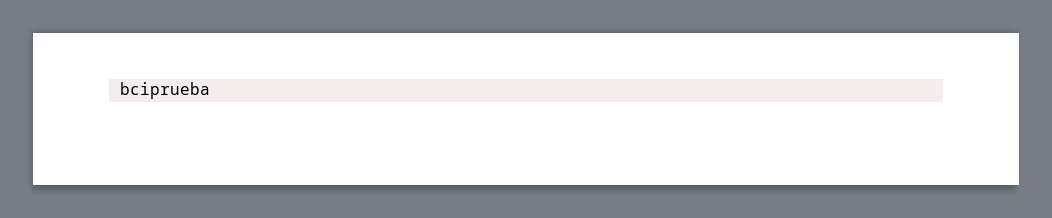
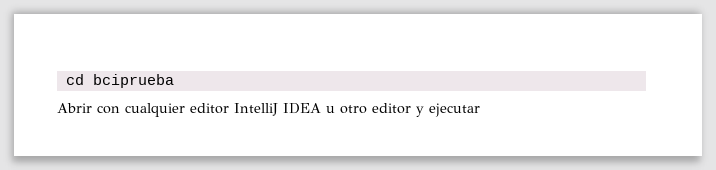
(119, 90) none -> [65,74,84,85] cd
(210, 90) none -> [57,103,480,117] // Abrir con cualquier editor IntelliJ IDEA u otro editor y ejecutar

